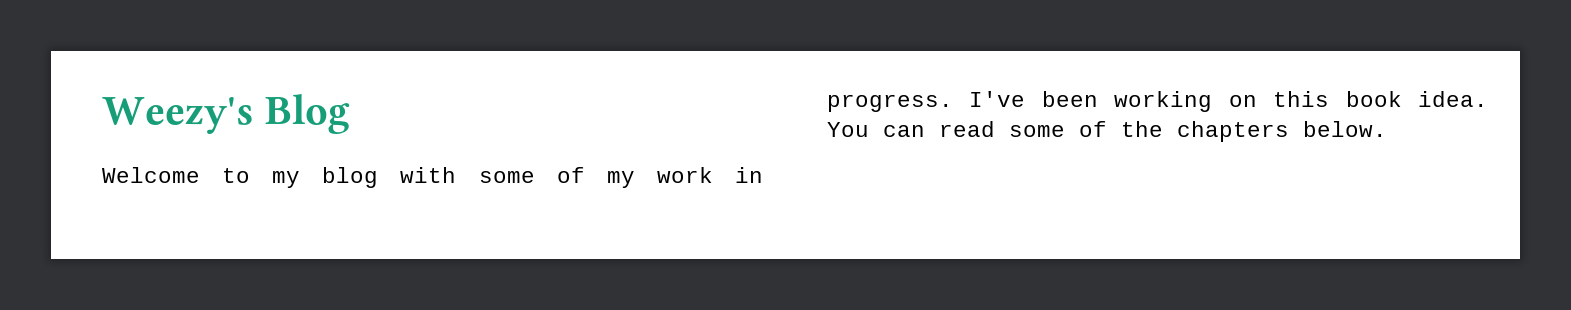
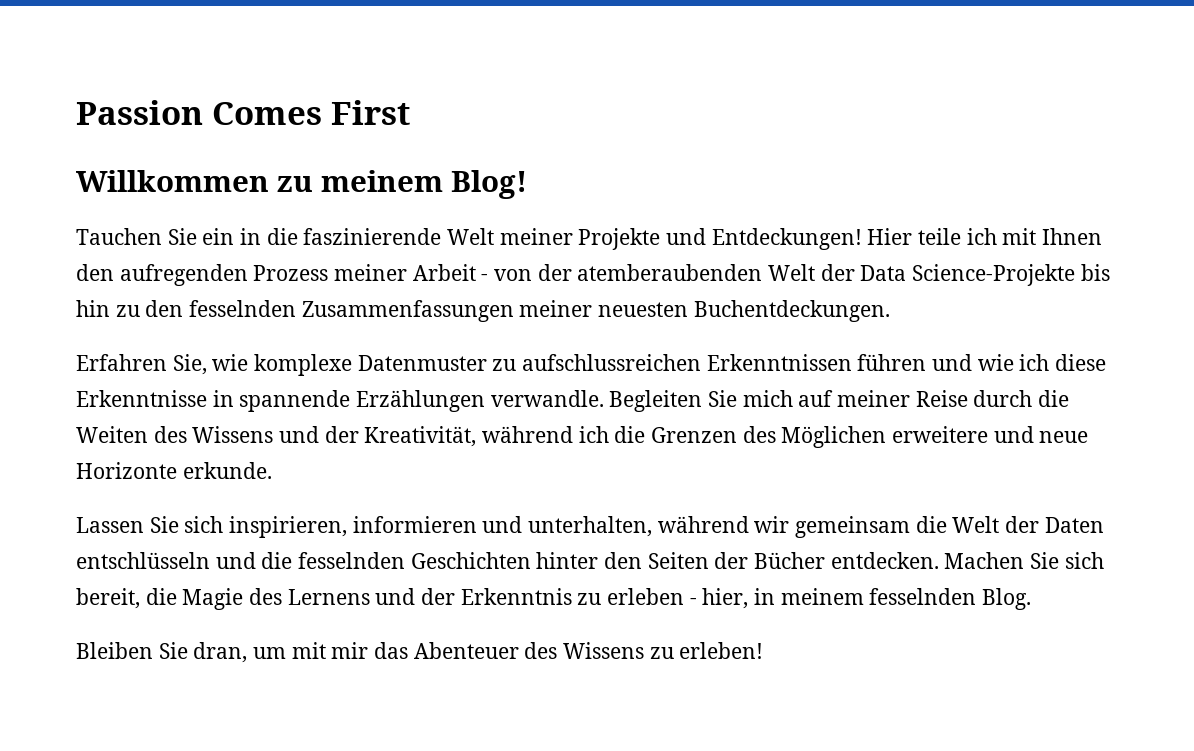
[102,94,351,134] [102,167,763,188] [827,91,1488,112] [827,121,1387,142] Weezy's Blog // Welcome to my blog with some of my work in progress. I've been working on this book idea. You can read some of the chapters below. -> [76,100,410,125] [76,170,527,199] [76,228,1103,250] [76,264,1110,286] [76,300,890,322] [76,354,1107,376] [76,390,1070,412] [76,426,1089,448] [76,462,272,479] [76,516,1104,538] [76,552,1104,569] [76,588,1032,610] [76,642,764,663] Passion Comes First // Willkommen zu meinem Blog! // Tauchen Sie ein in die faszinierende Welt meiner Projekte und Entdeckungen! Hier teile ich mit Ihnen den aufregenden Prozess meiner Arbeit - von der atemberaubenden Welt der Data Science-Projekte bis hin zu den fesselnden Zusammenfassungen meiner neuesten Buchentdeckungen. // Erfahren Sie, wie komplexe Datenmuster zu aufschlussreichen Erkenntnissen führen und wie ich diese Erkenntnisse in spannende Erzählungen verwandle. Begleiten Sie mich auf meiner Reise durch die Weiten des Wissens und der Kreativität, während ich die Grenzen des Möglichen erweitere und neue Horizonte erkunde. // Lassen Sie sich inspirieren, informieren und unterhalten, während wir gemeinsam die Welt der Daten entschlüsseln und die fesselnden Geschichten hinter den Seiten der Bücher entdecken. Machen Sie sich bereit, die Magie des Lernens und der Erkenntnis zu erleben - hier, in meinem fesselnden Blog. // Bleiben Sie dran, um mit mir das Abenteuer des Wissens zu erleben!

